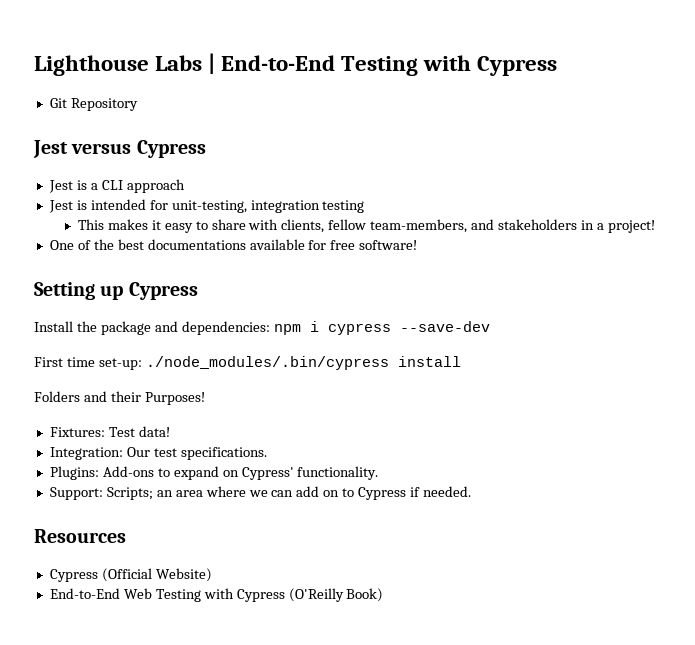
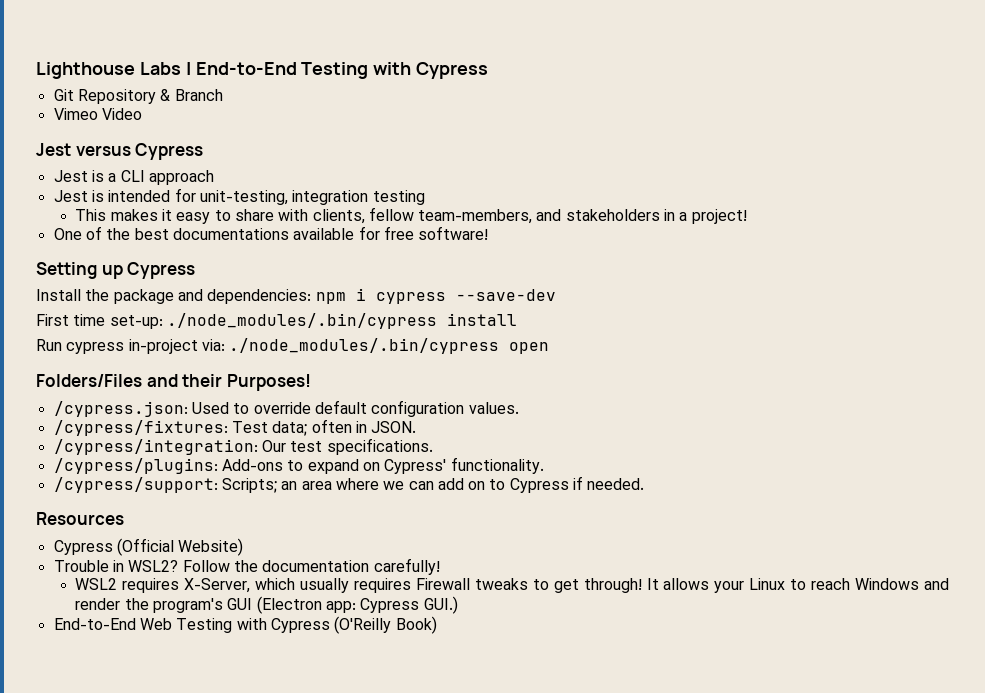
(138, 104) none -> [160,89,223,101] [53,108,142,120] & Branch // Vimeo Video
[34,391,205,405] [49,426,170,437] [49,447,123,460] Folders and their Purposes! // Fixtures: Test data! // Integration: -> [36,338,550,354] [36,374,311,391] [53,400,519,417] [53,419,417,436] [53,439,258,455] Run cypress in-project via: ./node_modules/.bin/cypress open // Folders/Files and their Purposes! // /cypress.json: Used to override default configuration values. // /cypress/fixtures: Test data; often in JSON. // /cypress/integration:
[49,466,99,480] Plugins: -> [53,458,218,474] /cypress/plugins:
[49,487,103,500] Support: -> [53,477,218,493] /cypress/support:
(212, 575) none -> [53,558,440,575] [75,578,949,593] [75,596,458,614] // Trouble in WSL2? Follow the documentation carefully! // WSL2 requires X-Server, which usually requires Firewall tweaks to get through! It allows your Linux to reach Windows and render the program's GUI (Electron app: Cypress GUI.)

